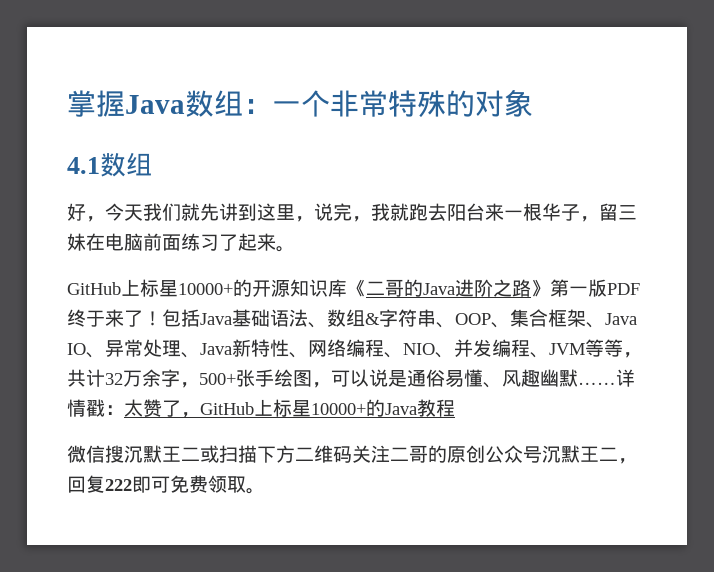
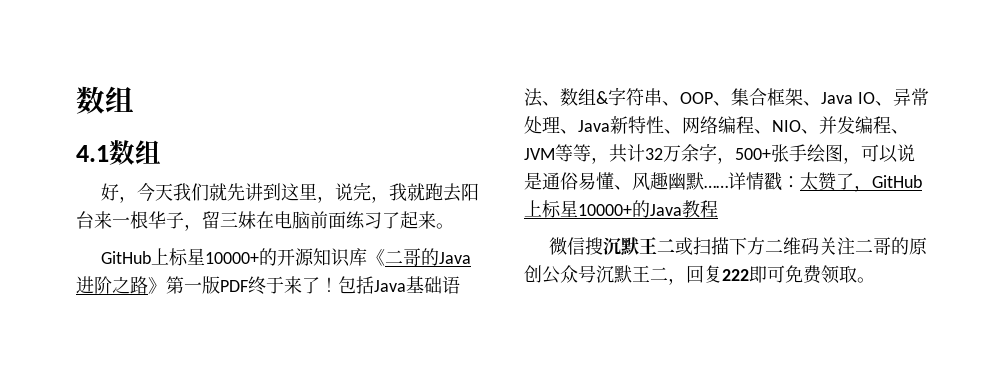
[67,89,533,118] 掌握Java数组：一个非常特殊的对象 -> [76,86,134,114] 数组

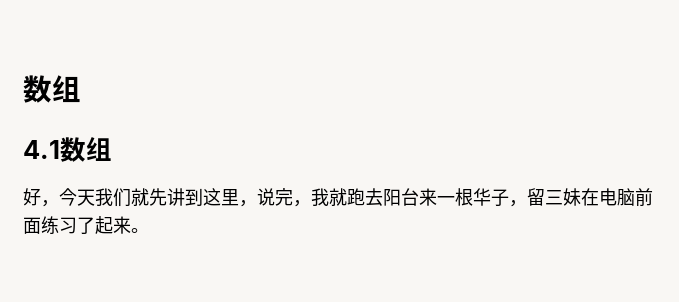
[101,248,472,267] [76,276,460,295] [524,87,929,107] [524,116,909,134] [524,143,915,164] [524,172,922,192] [524,200,718,218] [549,237,928,256] [524,265,875,285] // GitHub上标星10000+的开源知识库《二哥的Java进阶之路》第一版PDF终于来了！包括Java基础语法、数组&字符串、OOP、集合框架、Java IO、异常处理、Java新特性、网络编程、NIO、并发编程、JVM等等，共计32万余字，500+张手绘图，可以说是通俗易懂、风趣幽默……详情戳：太赞了，GitHub上标星10000+的Java教程 // 微信搜沉默王二或扫描下方二维码关注二哥的原创公众号沉默王二，回复222即可免费领取。 -> (149, 230) none

